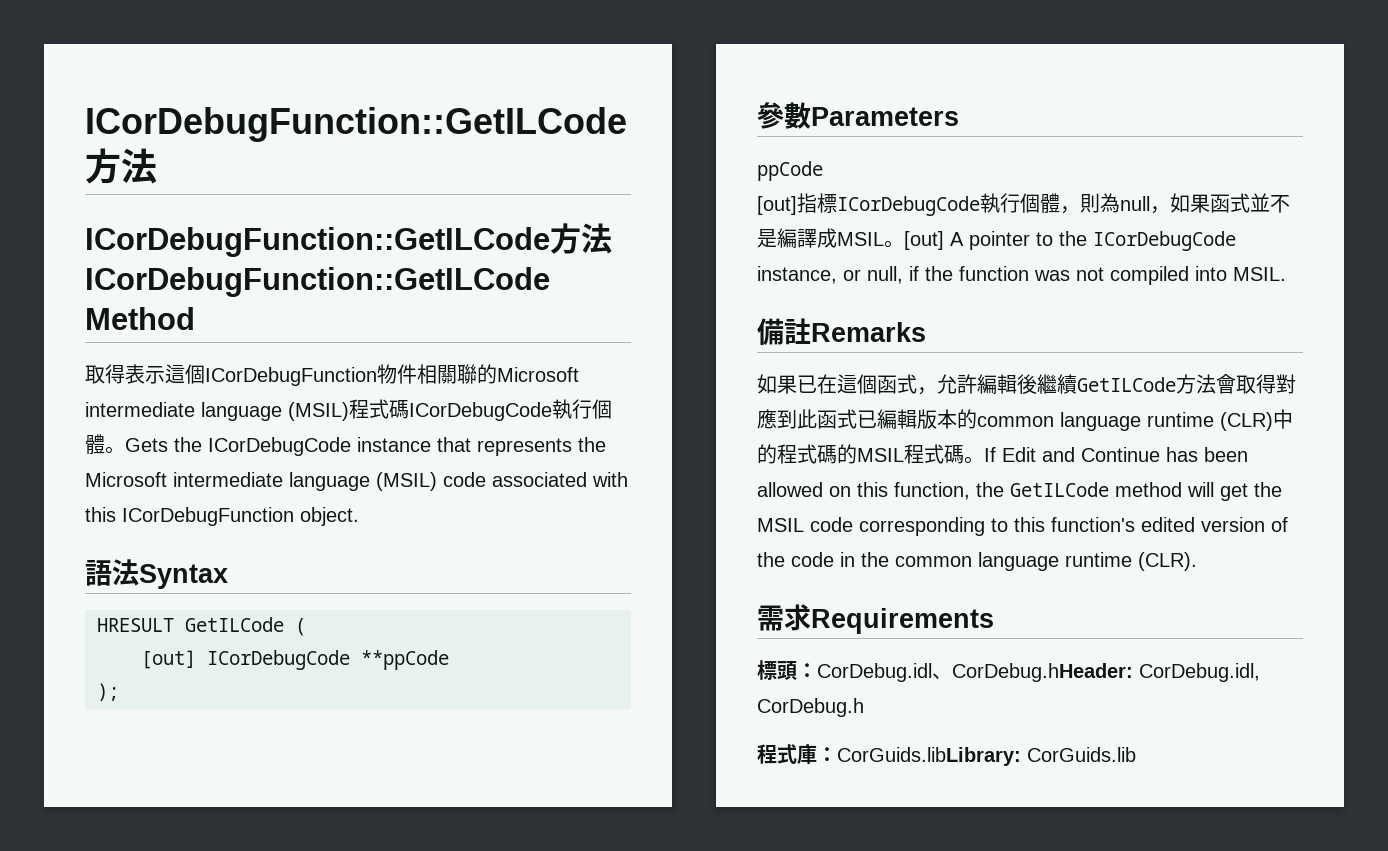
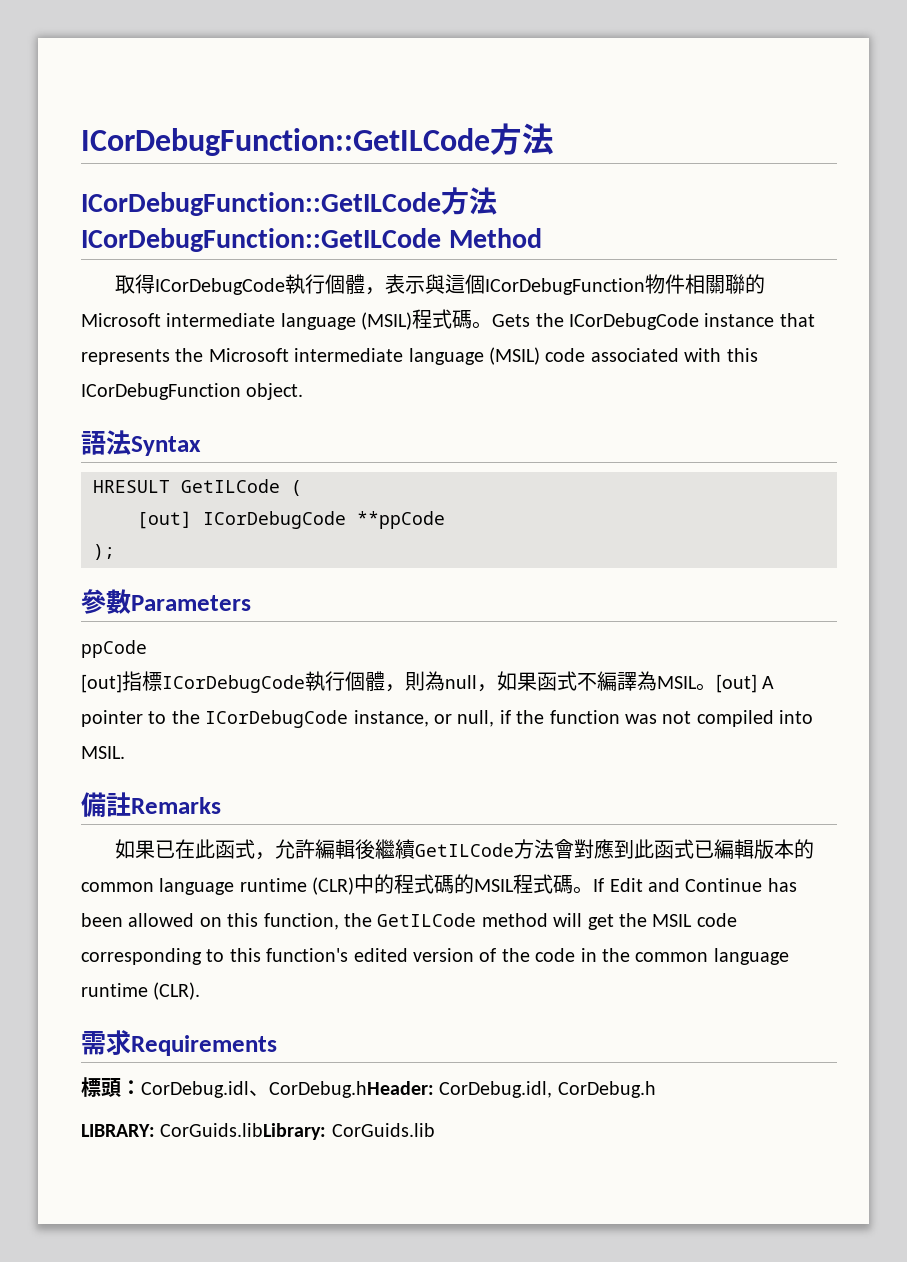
[125,364,165,384] 表示 -> [154,274,445,295] ICorDebugCode執行個體，表示與
[409,399,612,421] [85,434,105,454] ICorDebugCode執行個體 -> (473, 319) none
[1250,193,1290,213] [757,228,837,248] 並不是編譯成 -> [577,671,657,691] 不編譯為
[837,374,877,394] 這個 -> [194,839,215,859] 此
[1236,374,1276,394] 取得 -> (574, 849) none
[757,744,837,764] 程式庫： -> [81,1124,155,1137] LIBRARY:

